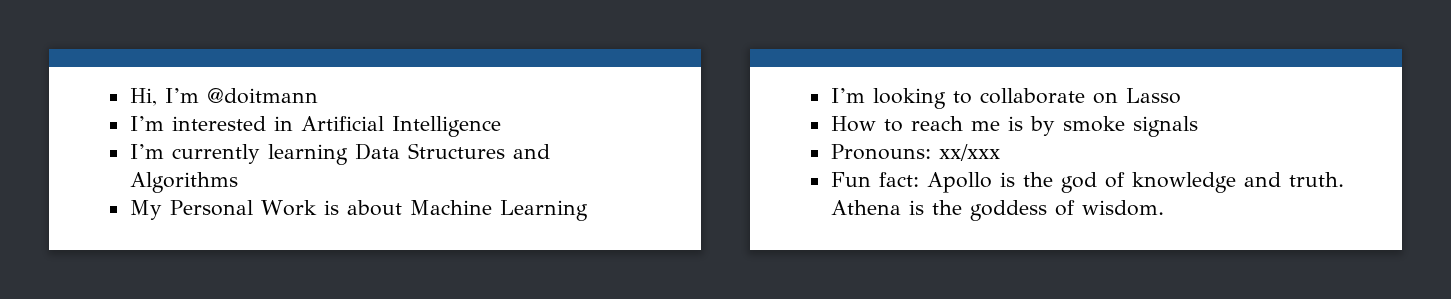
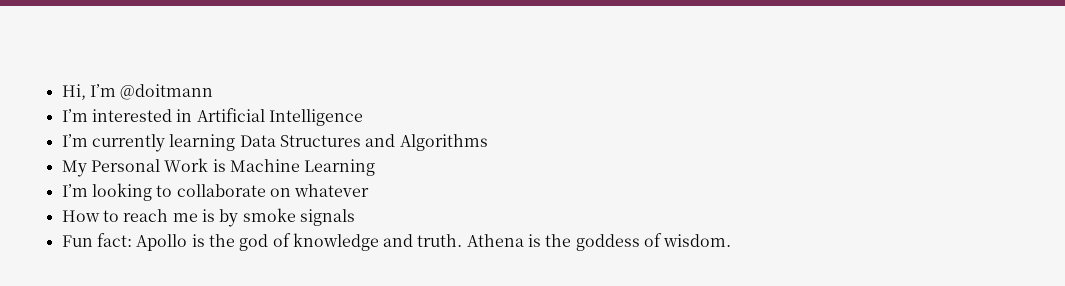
[346,200,402,216] about -> (226, 165) none
[1125,88,1181,104] Lasso -> [294,184,370,197] whatever
[830,144,1000,161] // Pronouns: xx/xxx -> (355, 217) none

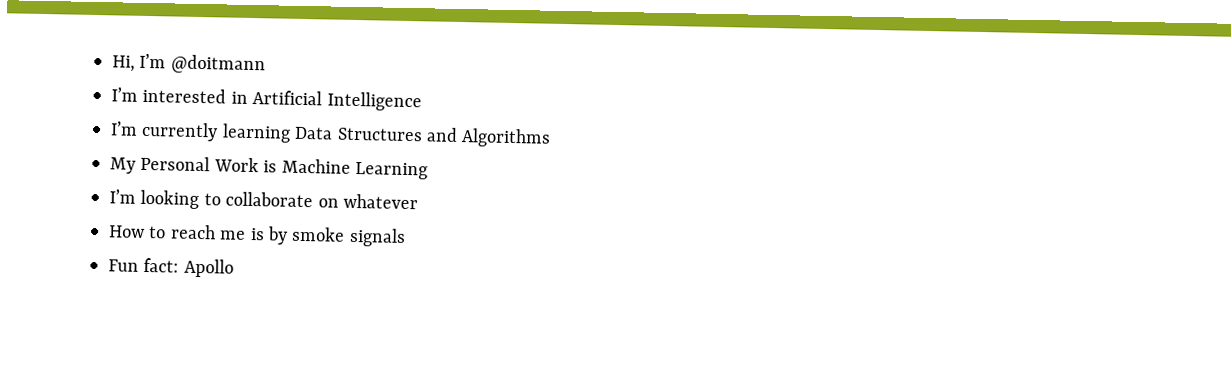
[191,233,732,251] is the god of knowledge and truth. Athena is the goddess of wisdom. -> (234, 268) none

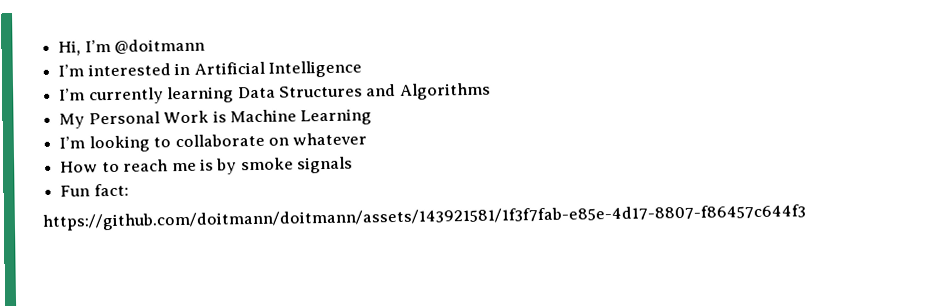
[183,258,234,278] Apollo -> [42,204,806,231] // https://github.com/doitmann/doitmann/assets/143921581/1f3f7fab-e85e-4d17-8807-f86457c644f3

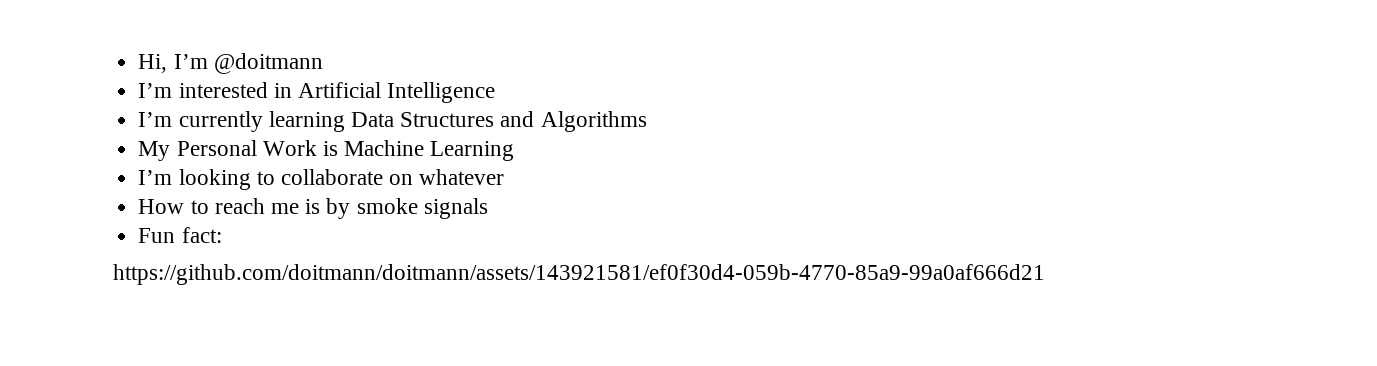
[42,204,806,231] https://github.com/doitmann/doitmann/assets/143921581/1f3f7fab-e85e-4d17-8807-f86457c644f3 -> [113,264,1045,285] https://github.com/doitmann/doitmann/assets/143921581/ef0f30d4-059b-4770-85a9-99a0af666d21

